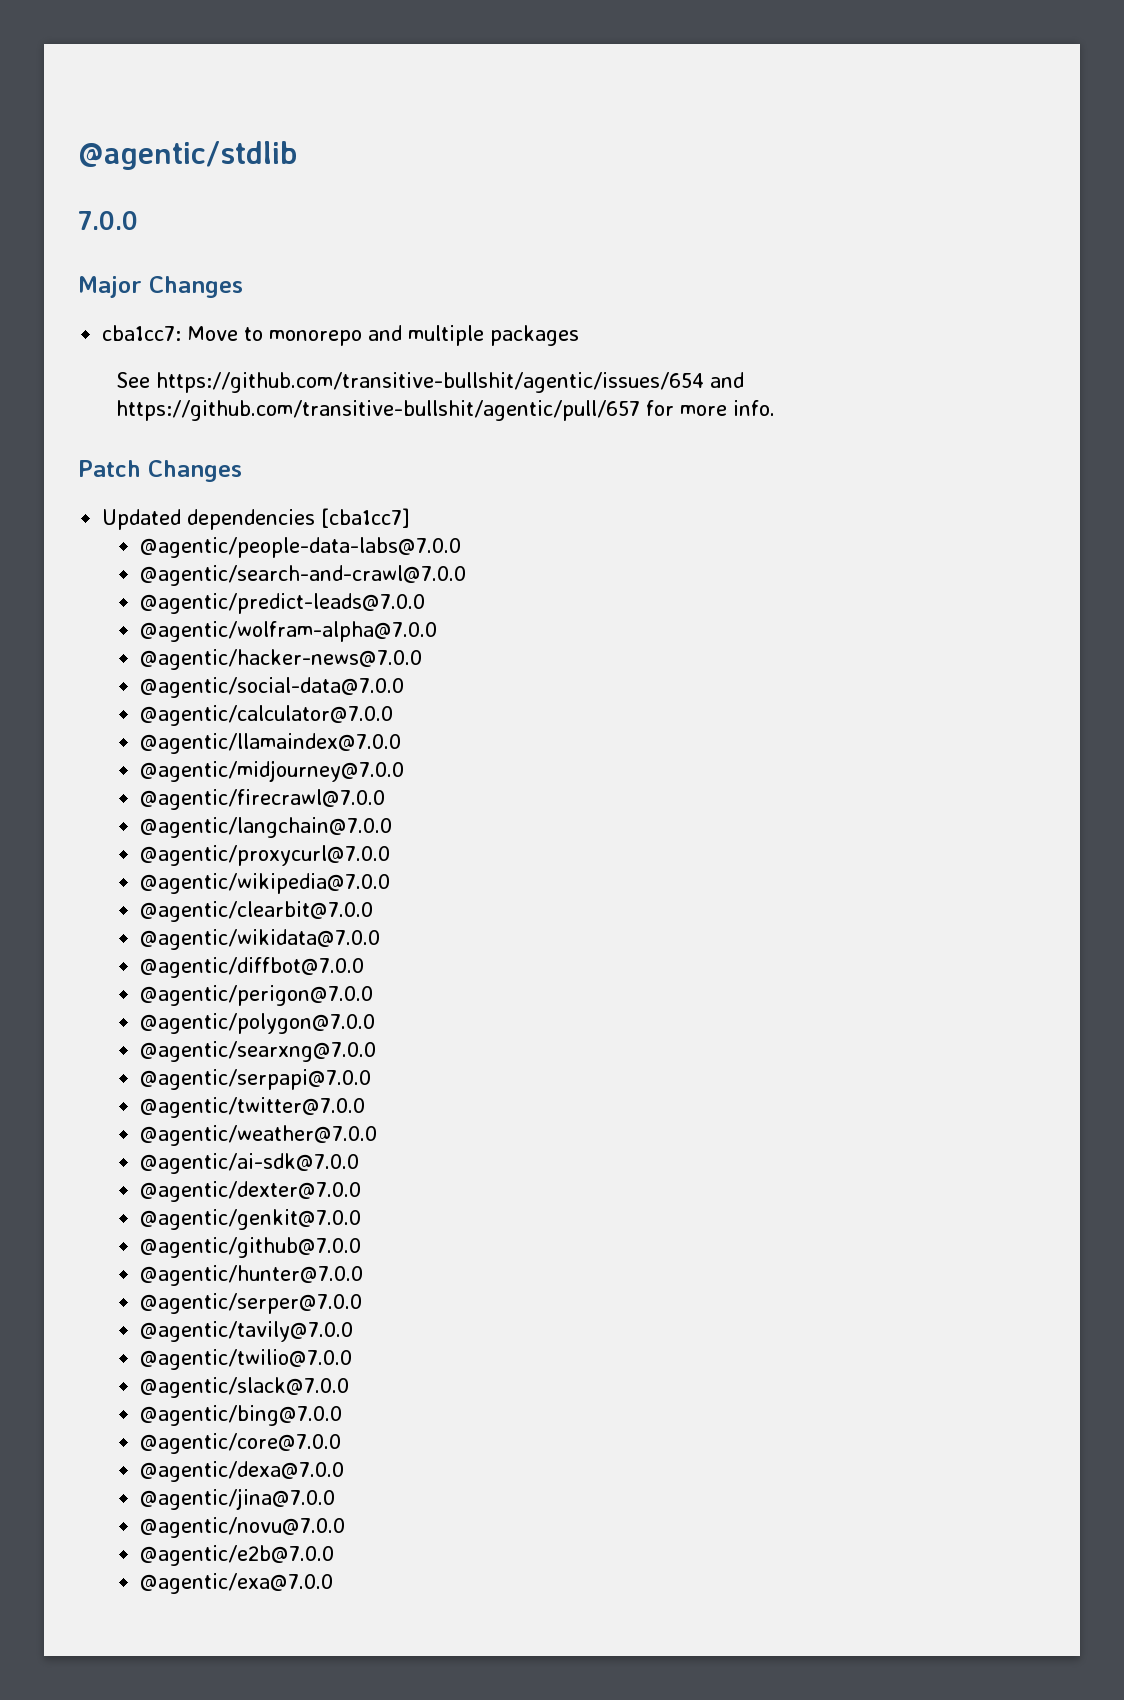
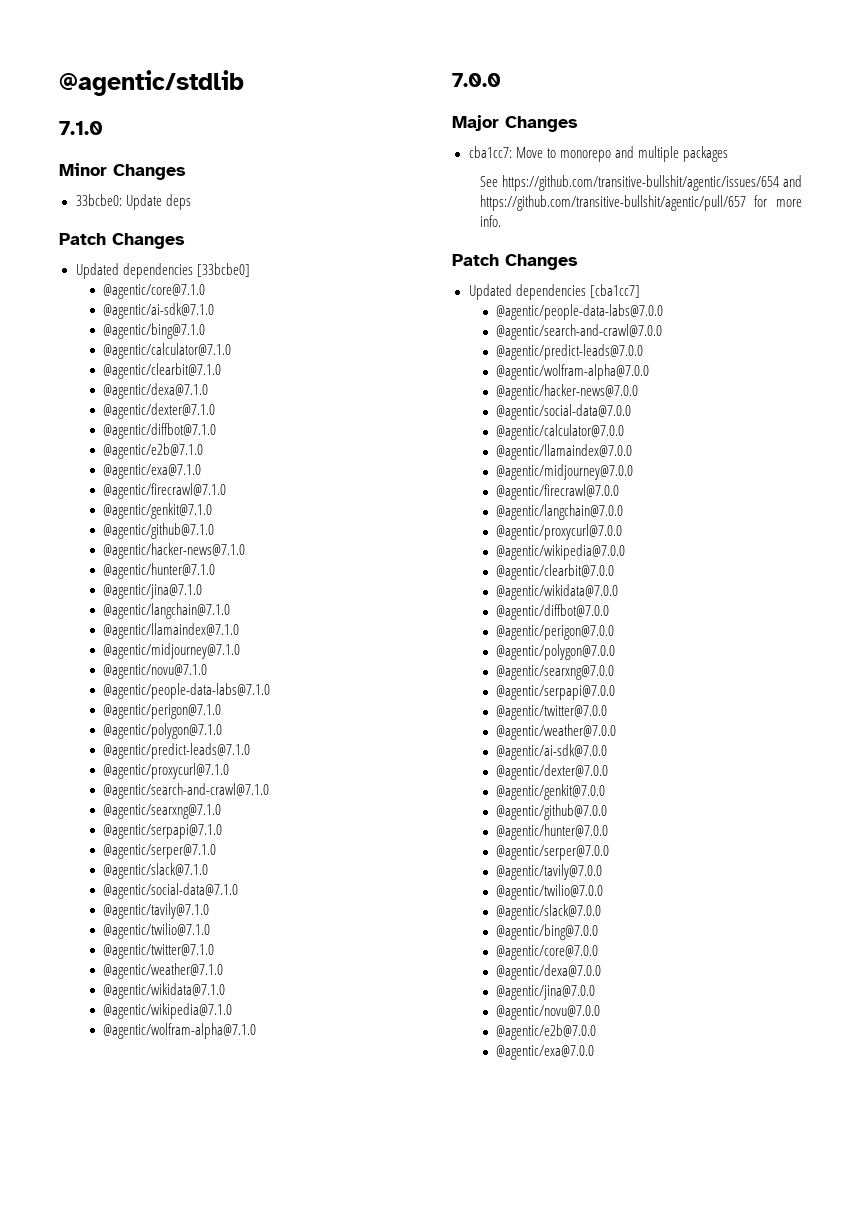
(297, 155) none -> [59,121,103,135] [59,163,186,180] [75,194,191,210] [59,233,185,249] [75,263,250,279] [103,284,206,299] [103,303,215,319] [103,323,206,339] [103,343,232,359] [103,363,222,379] [103,383,209,399] [103,403,216,419] [103,423,217,439] [103,443,204,459] [103,464,202,479] [103,483,227,499] [103,503,213,519] [103,523,215,539] [103,543,246,559] [103,563,216,579] [103,584,203,599] [103,603,231,619] [103,623,240,639] [103,643,241,659] [103,664,208,679] [103,683,271,699] [103,704,222,719] [103,723,223,739] [103,743,251,759] [103,763,230,779] [103,783,270,799] [103,804,222,819] [103,824,223,839] [103,844,217,859] [103,863,209,879] [103,883,239,899] [103,903,210,919] [103,923,211,939] [103,944,215,959] [103,963,224,979] [103,983,226,999] [103,1003,233,1019] [103,1023,257,1039] // 7.1.0 // Minor Changes // 33bcbe0: Update deps // Patch Changes // Updated dependencies [33bcbe0] // @agentic/core@7.1.0 // @agentic/ai-sdk@7.1.0 // @agentic/bing@7.1.0 // @agentic/calculator@7.1.0 // @agentic/clearbit@7.1.0 // @agentic/dexa@7.1.0 // @agentic/dexter@7.1.0 // @agentic/diffbot@7.1.0 // @agentic/e2b@7.1.0 // @agentic/exa@7.1.0 // @agentic/firecrawl@7.1.0 // @agentic/genkit@7.1.0 // @agentic/github@7.1.0 // @agentic/hacker-news@7.1.0 // @agentic/hunter@7.1.0 // @agentic/jina@7.1.0 // @agentic/langchain@7.1.0 // @agentic/llamaindex@7.1.0 // @agentic/midjourney@7.1.0 // @agentic/novu@7.1.0 // @agentic/people-data-labs@7.1.0 // @agentic/perigon@7.1.0 // @agentic/polygon@7.1.0 // @agentic/predict-leads@7.1.0 // @agentic/proxycurl@7.1.0 // @agentic/search-and-crawl@7.1.0 // @agentic/searxng@7.1.0 // @agentic/serpapi@7.1.0 // @agentic/serper@7.1.0 // @agentic/slack@7.1.0 // @agentic/social-data@7.1.0 // @agentic/tavily@7.1.0 // @agentic/twilio@7.1.0 // @agentic/twitter@7.1.0 // @agentic/weather@7.1.0 // @agentic/wikidata@7.1.0 // @agentic/wikipedia@7.1.0 // @agentic/wolfram-alpha@7.1.0

